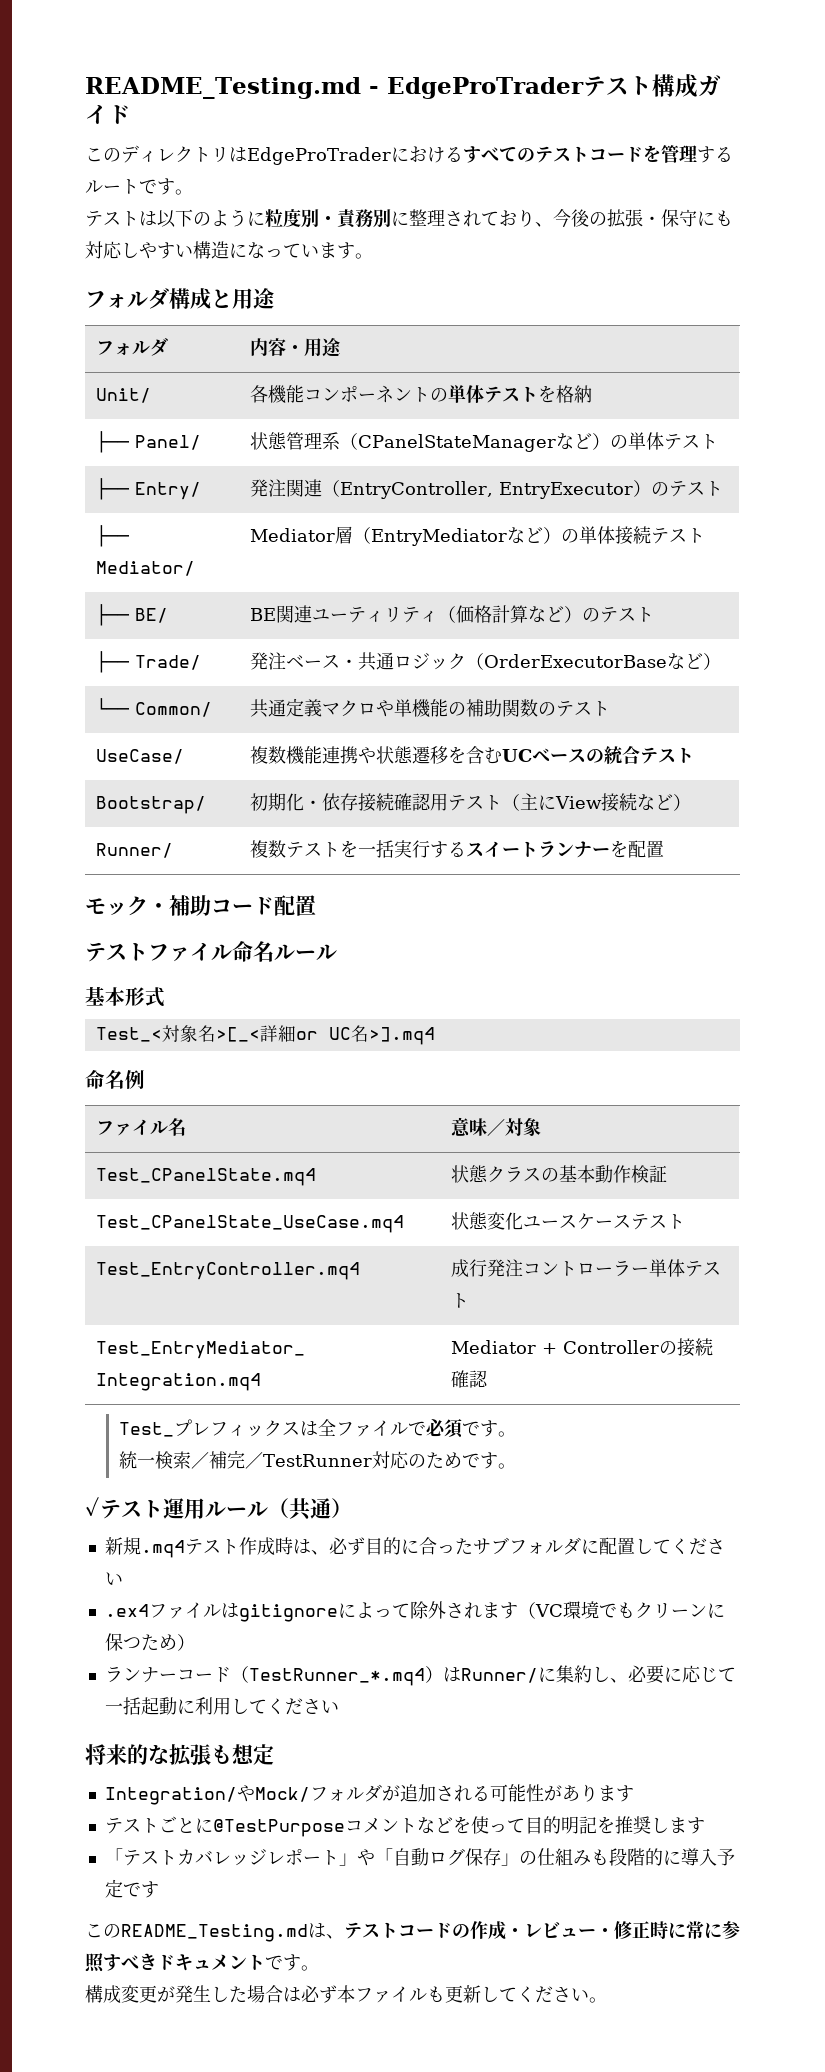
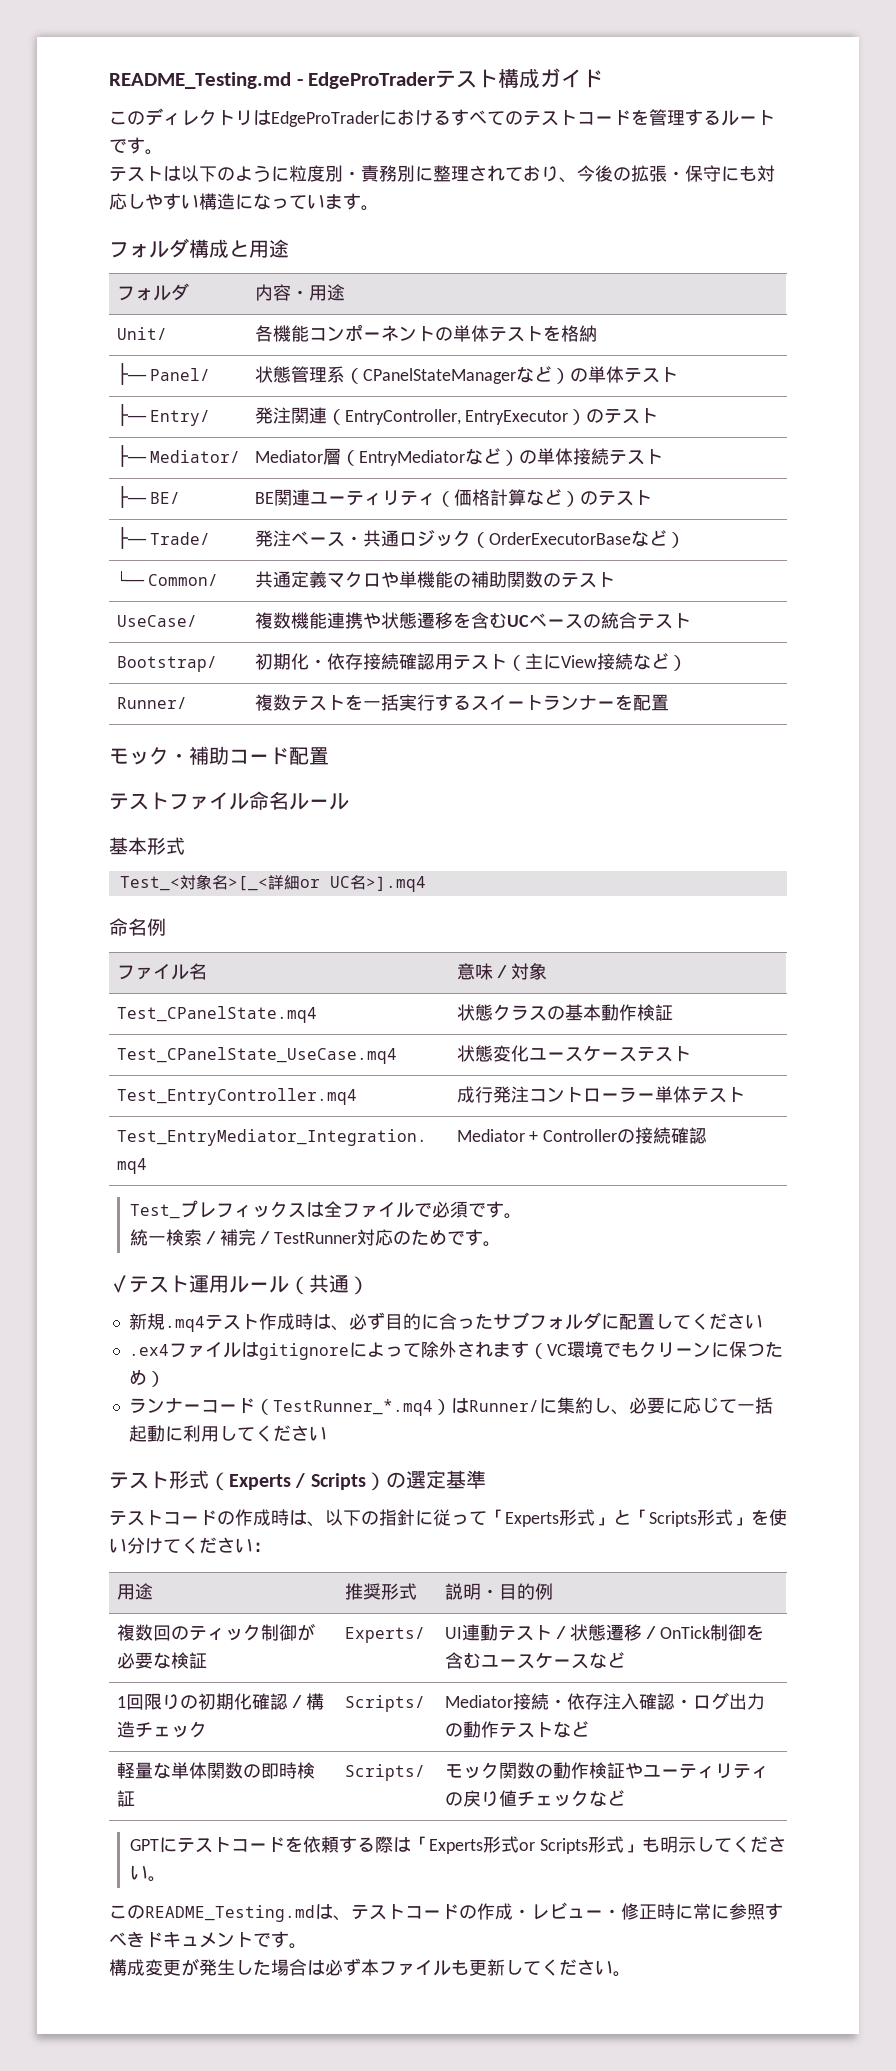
[85,1744,274,1766] [104,1784,634,1805] [104,1816,705,1837] [104,1848,735,1866] [104,1879,159,1898] 将来的な拡張も想定 // Integration/やMock/フォルダが追加される可能性があります // テストごとに@TestPurposeコメントなどを使って目的明記を推奨します // 「テストカバレッジレポート」や「自動ログ保存」の仕組みも段階的に導入予定です -> [109,1470,486,1491] [109,1509,787,1527] [109,1537,271,1554] [116,1583,153,1600] [344,1583,417,1600] [444,1583,553,1600] [116,1623,315,1641] [116,1652,207,1669] [344,1627,425,1643] [444,1624,764,1641] [444,1652,625,1669] [116,1693,324,1710] [116,1721,207,1738] [344,1695,425,1712] [444,1692,765,1710] [444,1721,589,1738] [116,1762,315,1779] [116,1790,135,1807] [344,1764,425,1781] [444,1762,769,1779] [444,1790,625,1807] [130,1836,786,1854] [130,1865,167,1882] テスト形式（Experts / Scripts）の選定基準 // テストコードの作成時は、以下の指針に従って「Experts形式」と「Scripts形式」を使い分けてください： // 用途 | 推奨形式 | 説明・目的例 // 複数回のティック制御が必要な検証 | Experts/ | UI連動テスト／状態遷移／OnTick制御を含むユースケースなど // 1回限りの初期化確認／構造チェック | Scripts/ | Mediator接続・依存注入確認・ログ出力の動作テストなど // 軽量な単体関数の即時検証 | Scripts/ | モック関数の動作検証やユーティリティの戻り値チェックなど // GPTにテストコードを依頼する際は「Experts形式or Scripts形式」も明示してください。

